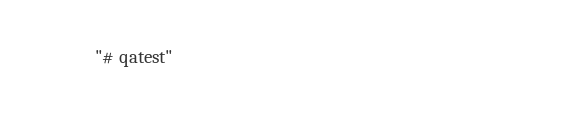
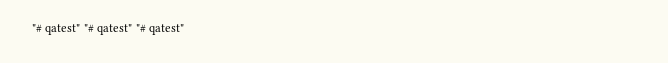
[95,50,173,67] "# qatest" -> [32,24,184,35] "# qatest" "# qatest" "# qatest"

